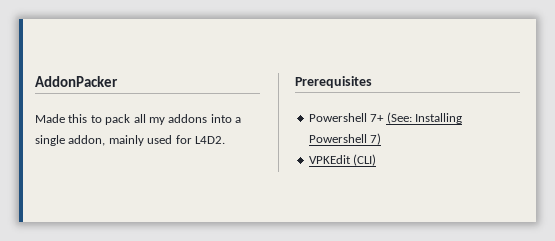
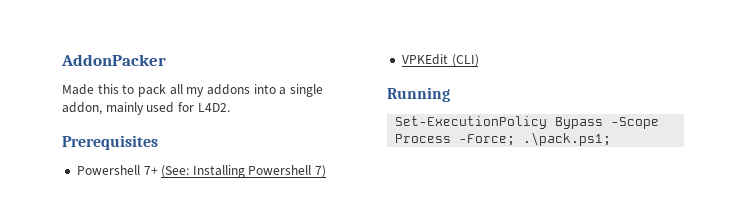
(377, 160) none -> [387,87,450,102] [395,116,660,129] [395,132,612,146] // Running // Set-ExecutionPolicy Bypass -Scope Process -Force; .\pack.ps1;

